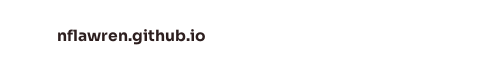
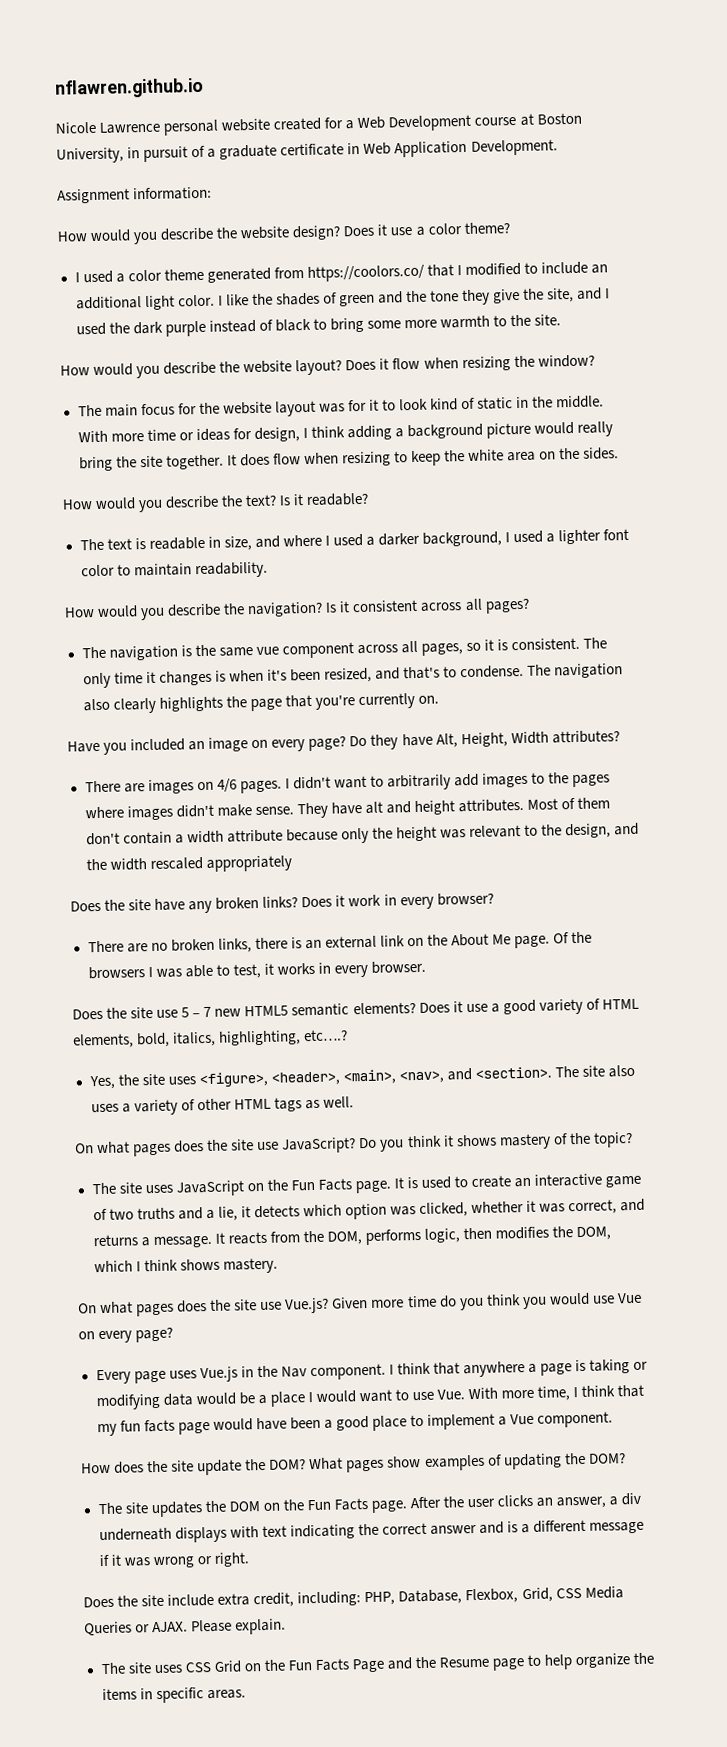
(206, 37) none -> [55,112,582,136] [56,139,558,164] [57,186,213,204] [57,222,510,245] [74,261,609,284] [75,287,611,311] [75,314,562,337] [60,354,595,379] [77,395,605,417] [77,421,614,443] [78,447,620,472] [62,492,370,513] [79,528,630,551] [80,561,268,579] [64,597,530,621] [81,637,608,661] [82,663,624,689] [82,693,439,714] [67,730,620,755] [84,772,611,795] [84,797,611,821] [85,822,640,846] [85,855,292,872] [70,892,494,914] [87,931,593,953] [87,960,427,980] [72,998,639,1020] [72,1029,349,1049] [88,1064,636,1090] [90,1096,354,1116] [75,1131,633,1157] [91,1173,642,1197] [92,1198,646,1221] [92,1226,612,1249] [93,1257,278,1274] [78,1292,642,1317] [78,1326,174,1344] [95,1359,649,1385] [95,1384,645,1411] [96,1411,614,1437] [81,1452,626,1476] [97,1492,642,1518] [98,1519,645,1543] [98,1552,250,1569] [83,1586,624,1608] [84,1618,287,1637] [100,1652,655,1675] [101,1687,246,1704] // Nicole Lawrence personal website created for a Web Development course at Boston University, in pursuit of a graduate certificate in Web Application Development. // Assignment information: // How would you describe the website design? Does it use a color theme? // I used a color theme generated from https://coolors.co/ that I modified to include an additional light color. I like the shades of green and the tone they give the site, and I used the dark purple instead of black to bring some more warmth to the site. // How would you describe the website layout? Does it flow when resizing the window? // The main focus for the website layout was for it to look kind of static in the middle. With more time or ideas for design, I think adding a background picture would really bring the site together. It does flow when resizing to keep the white area on the sides. // How would you describe the text? Is it readable? // The text is readable in size, and where I used a darker background, I used a lighter font color to maintain readability. // How would you describe the navigation? Is it consistent across all pages? // The navigation is the same vue component across all pages, so it is consistent. The only time it changes is when it's been resized, and that's to condense. The navigation also clearly highlights the page that you're currently on. // Have you included an image on every page? Do they have Alt, Height, Width attributes? // There are images on 4/6 pages. I didn't want to arbitrarily add images to the pages where images didn't make sense. They have alt and height attributes. Most of them don't contain a width attribute because only the height was relevant to the design, and the width rescaled appropriately // Does the site have any broken links? Does it work in every browser? // There are no broken links, there is an external link on the About Me page. Of the browsers I was able to test, it works in every browser. // Does the site use 5 – 7 new HTML5 semantic elements? Does it use a good variety of HTML elements, bold, italics, highlighting, etc….? // Yes, the site uses <figure>, <header>, <main>, <nav>, and <section>. The site also uses a variety of other HTML tags as well. // On what pages does the site use JavaScript? Do you think it shows mastery of the topic? // The site uses JavaScript on the Fun Facts page. It is used to create an interactive game of two truths and a lie, it detects which option was clicked, whether it was correct, and returns a message. It reacts from the DOM, performs logic, then modifies the DOM, which I think shows mastery. // On what pages does the site use Vue.js? Given more time do you think you would use Vue on every page? // Every page uses Vue.js in the Nav component. I think that anywhere a page is taking or modifying data would be a place I would want to use Vue. With more time, I think that my fun facts page would have been a good place to implement a Vue component. // How does the site update the DOM? What pages show examples of updating the DOM? // The site updates the DOM on the Fun Facts page. After the user clicks an answer, a div underneath displays with text indicating the correct answer and is a different message if it was wrong or right. // Does the site include extra credit, including: PHP, Database, Flexbox, Grid, CSS Media Queries or AJAX. Please explain. // The site uses CSS Grid on the Fun Facts Page and the Resume page to help organize the items in specific areas.

